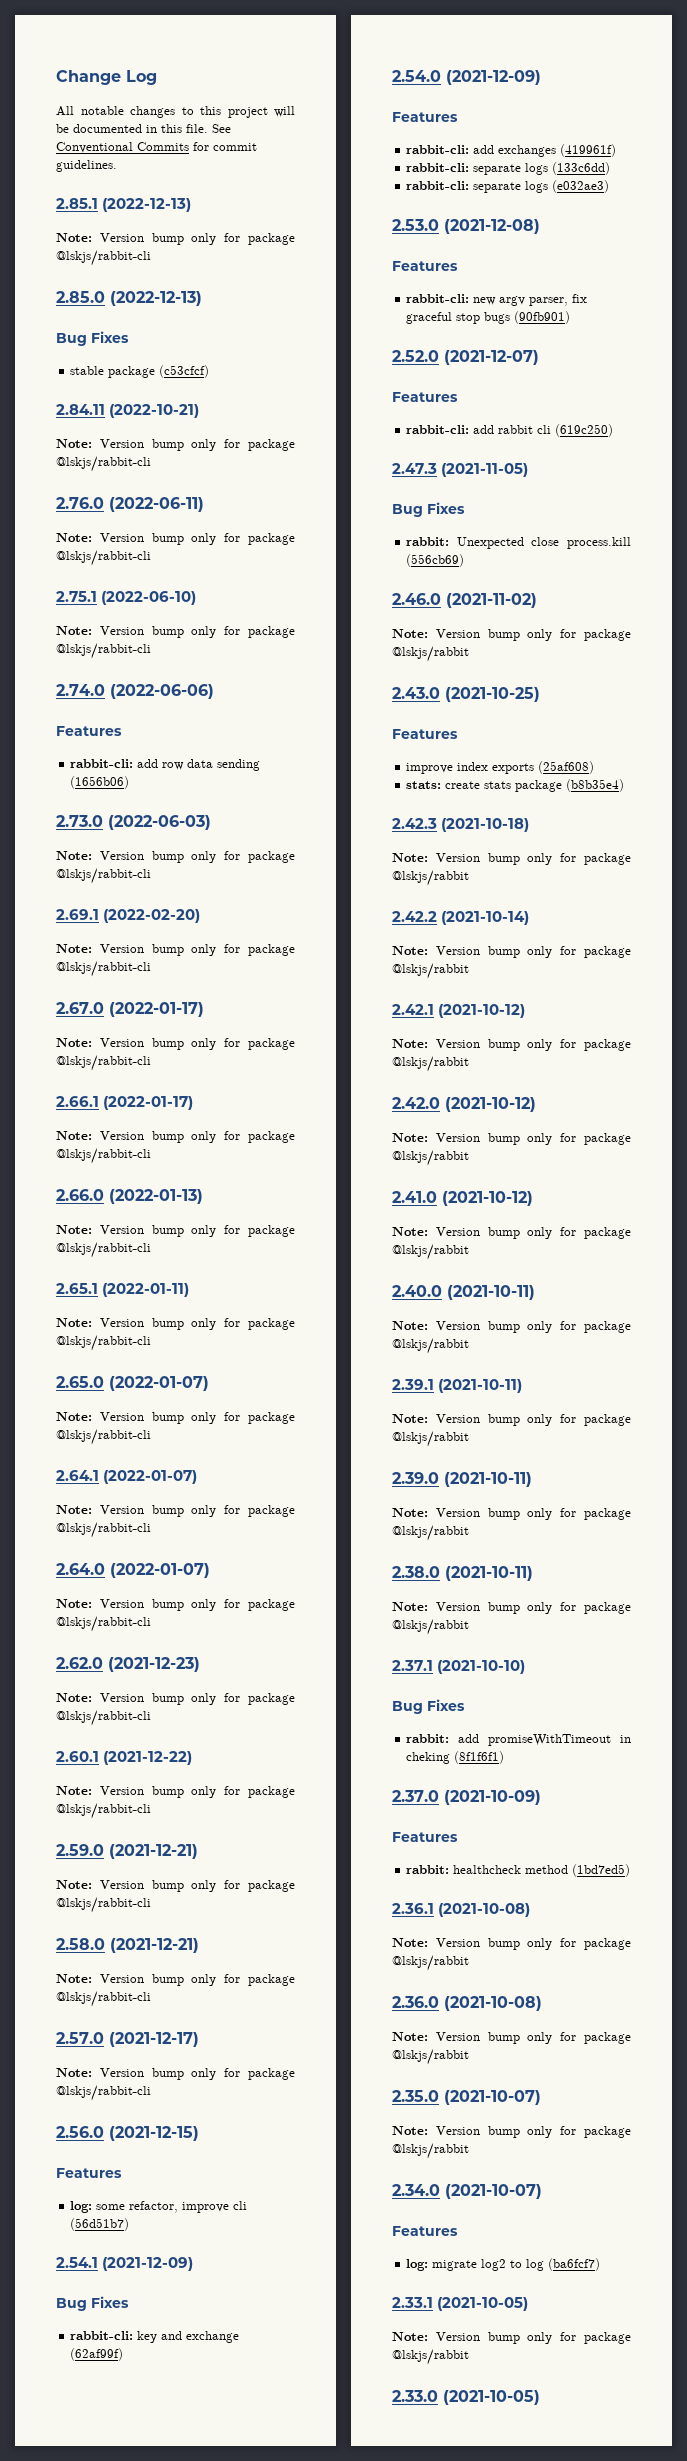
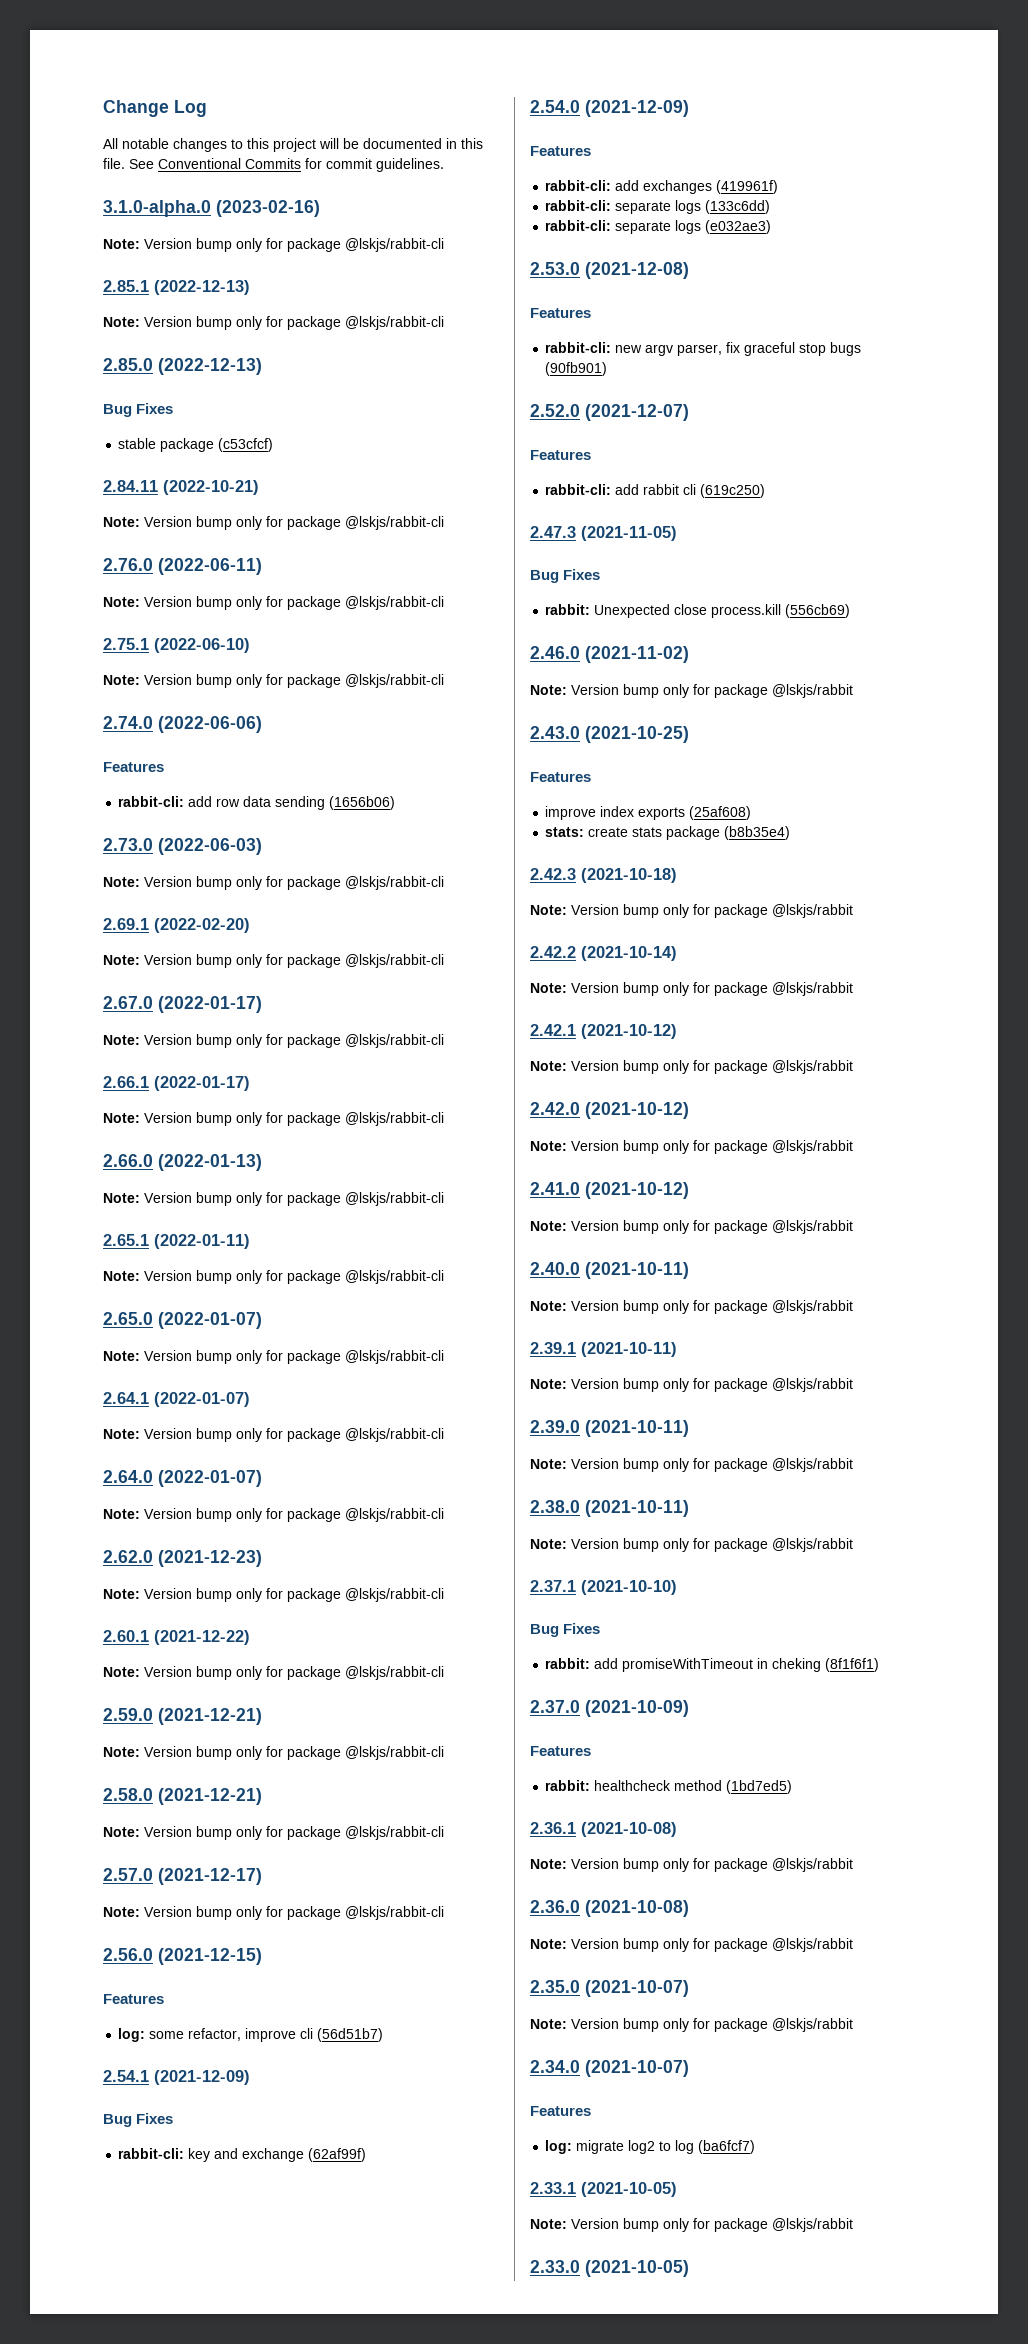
(117, 166) none -> [103,200,320,217] [103,238,444,252] // 3.1.0-alpha.0 (2023-02-16) // Note: Version bump only for package @lskjs/rabbit-cli

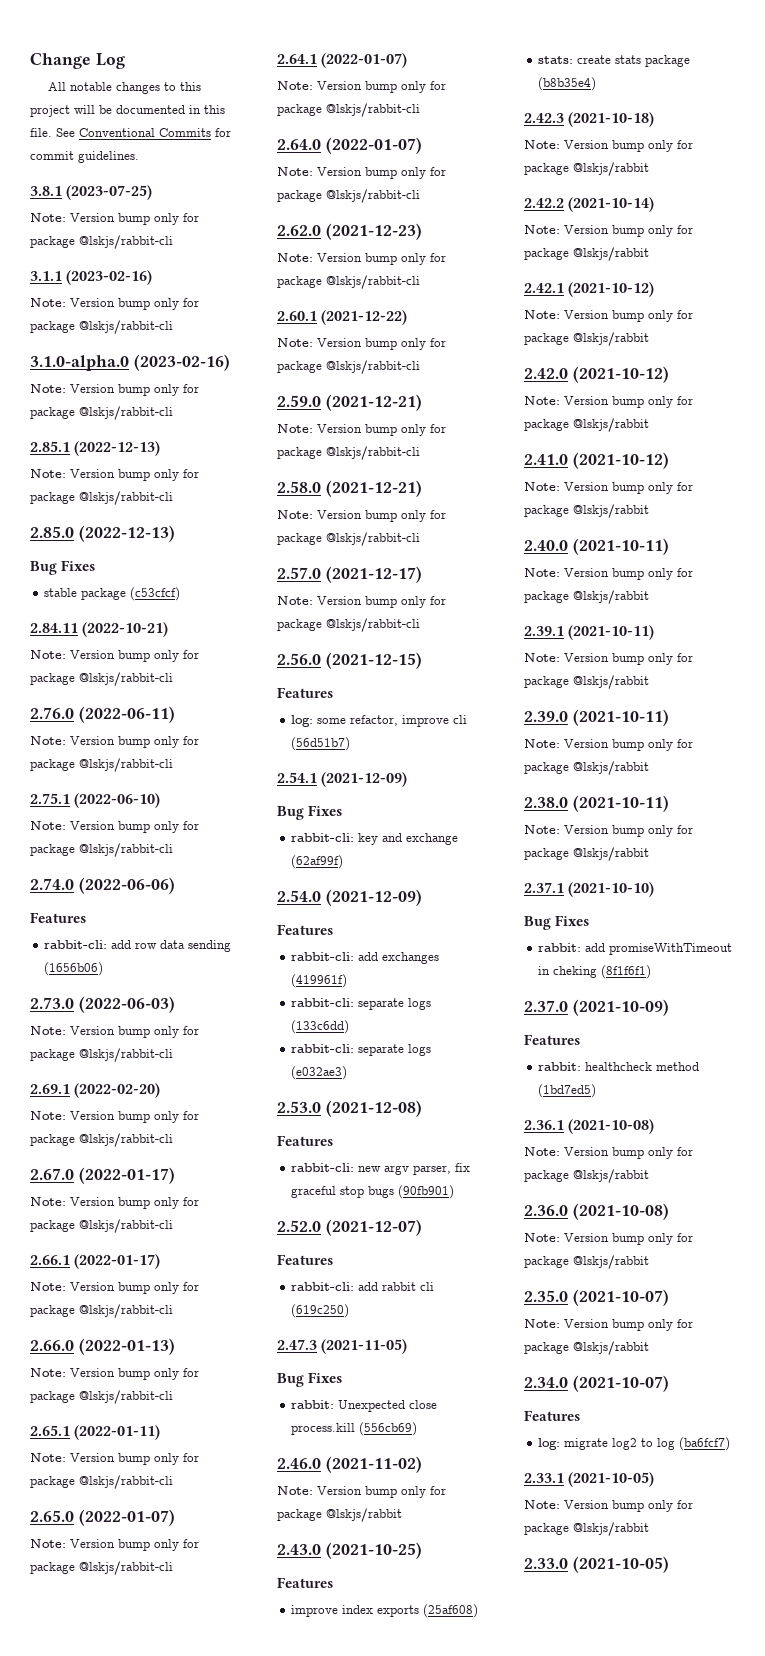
(444, 165) none -> [30,185,153,200] [30,213,199,225] [30,235,173,249] [30,270,153,285] [30,298,199,310] [30,320,173,334] // 3.8.1 (2023-07-25) // Note: Version bump only for package @lskjs/rabbit-cli // 3.1.1 (2023-02-16) // Note: Version bump only for package @lskjs/rabbit-cli

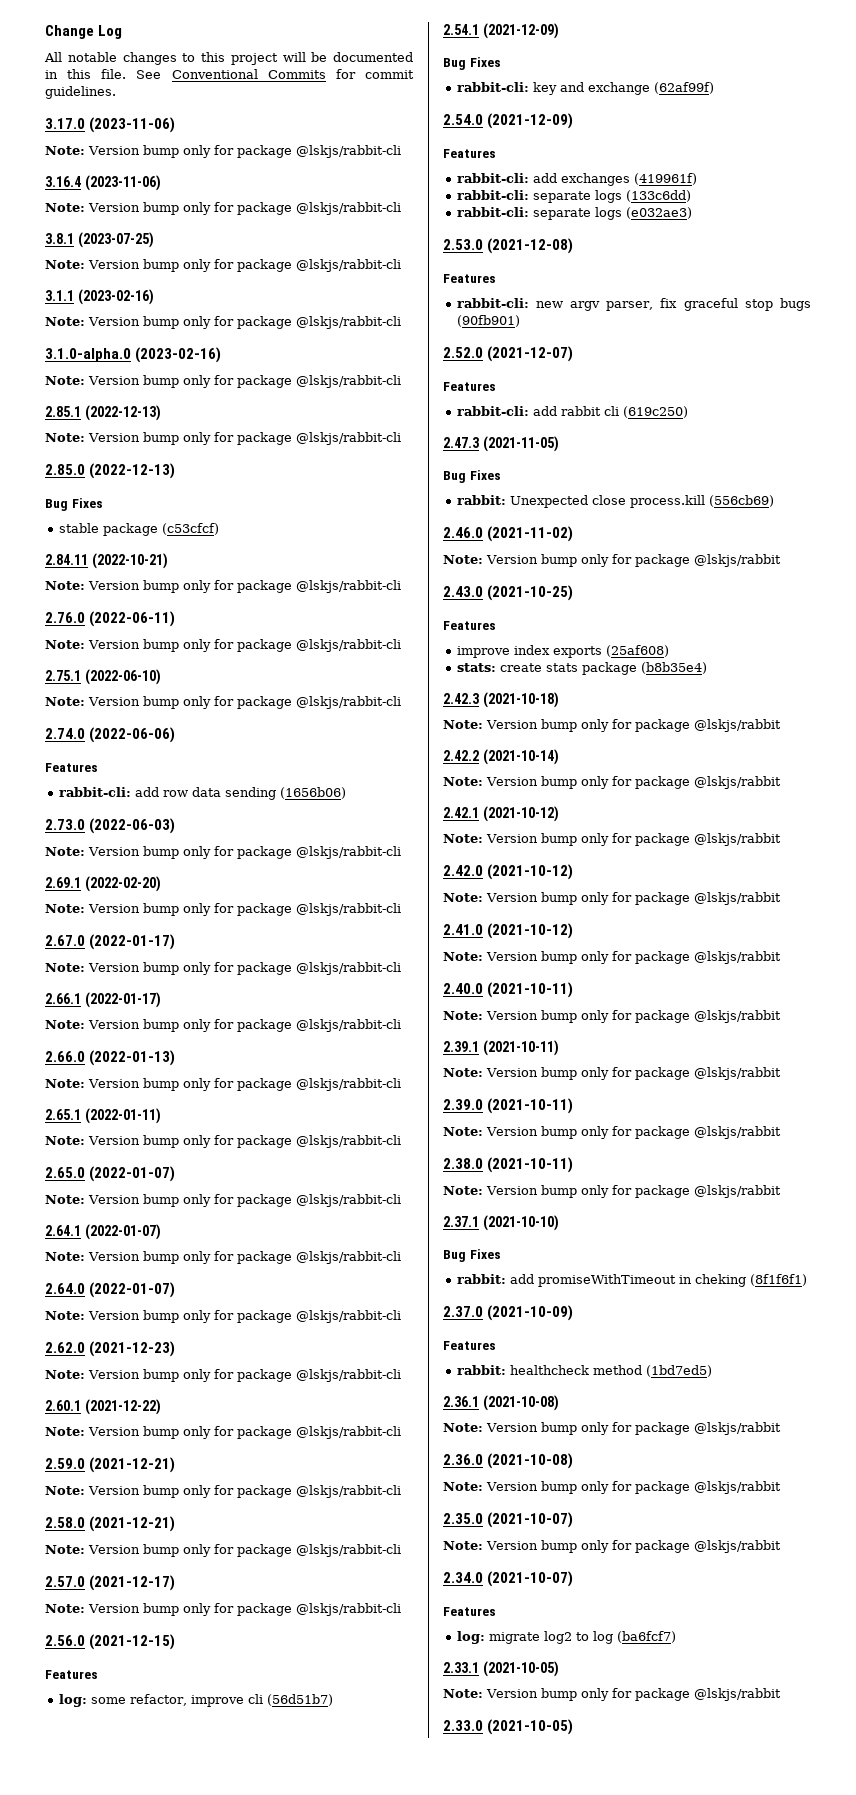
(139, 157) none -> [45,117,176,133] [45,145,401,158] [45,175,161,191] [45,202,401,215] // 3.17.0 (2023-11-06) // Note: Version bump only for package @lskjs/rabbit-cli // 3.16.4 (2023-11-06) // Note: Version bump only for package @lskjs/rabbit-cli

